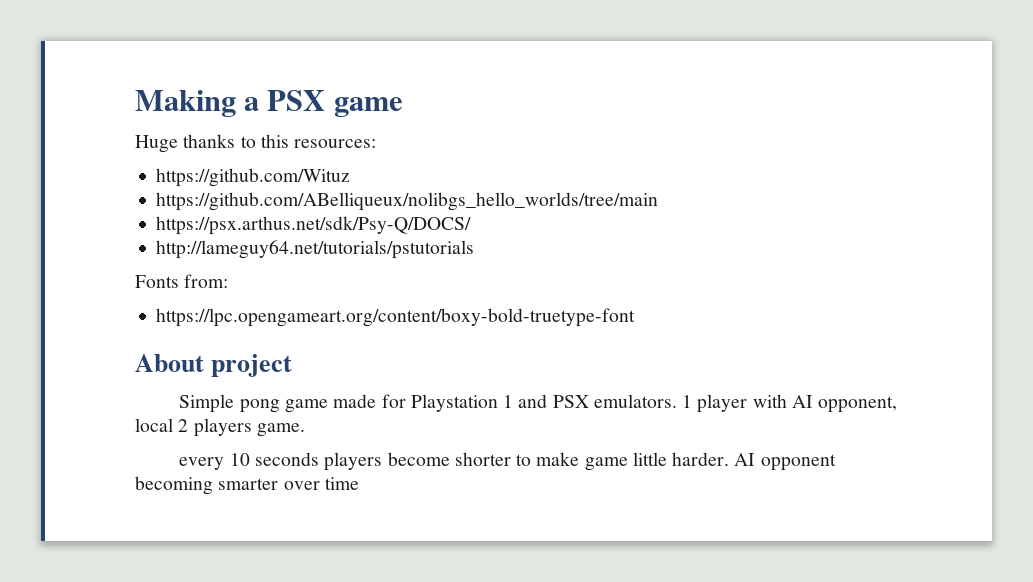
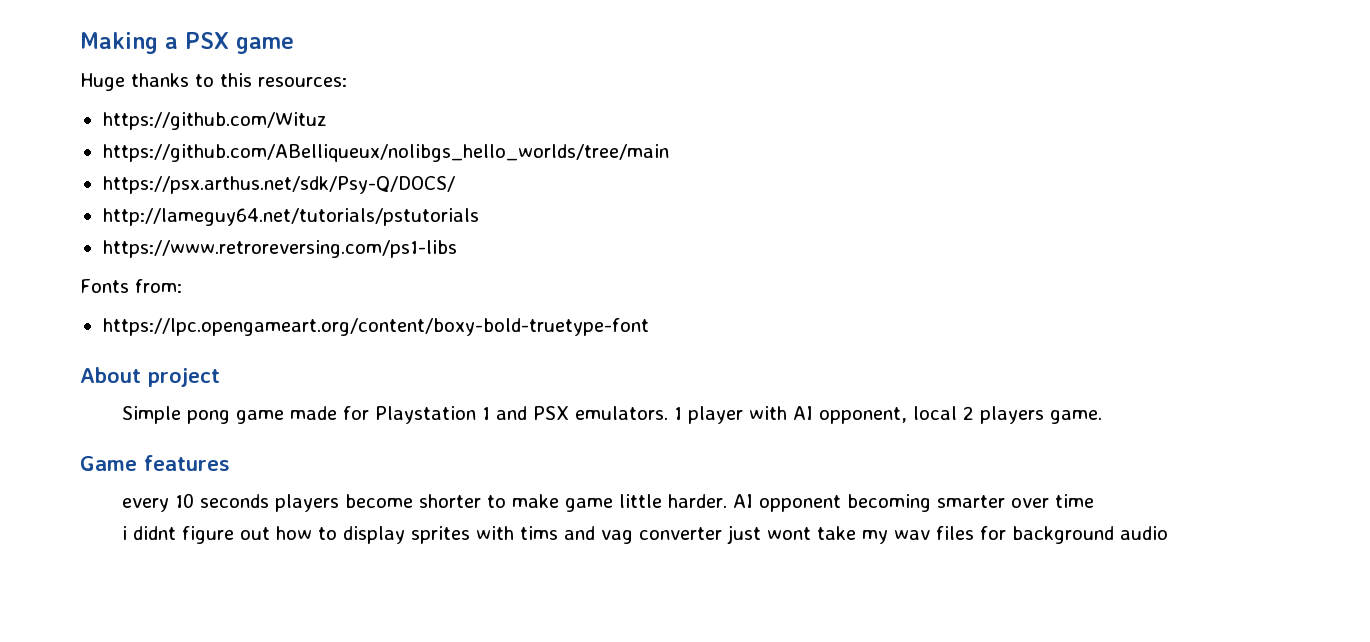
(475, 249) none -> [102,240,457,258] // https://www.retroreversing.com/ps1-libs
(305, 430) none -> [80,455,230,471] // Game features
(359, 483) none -> [121,525,1168,544] // i didnt figure out how to display sprites with tims and vag converter just wont take my wav files for background audio

